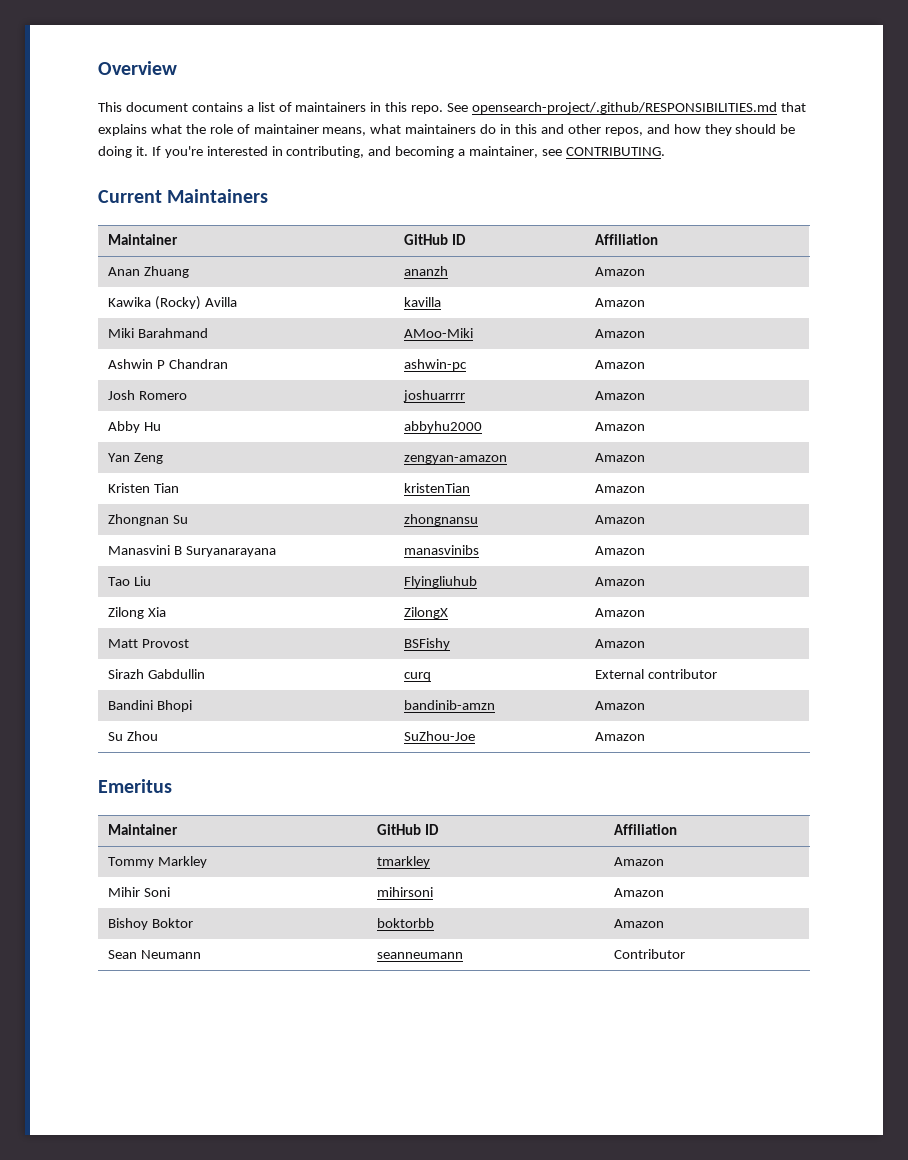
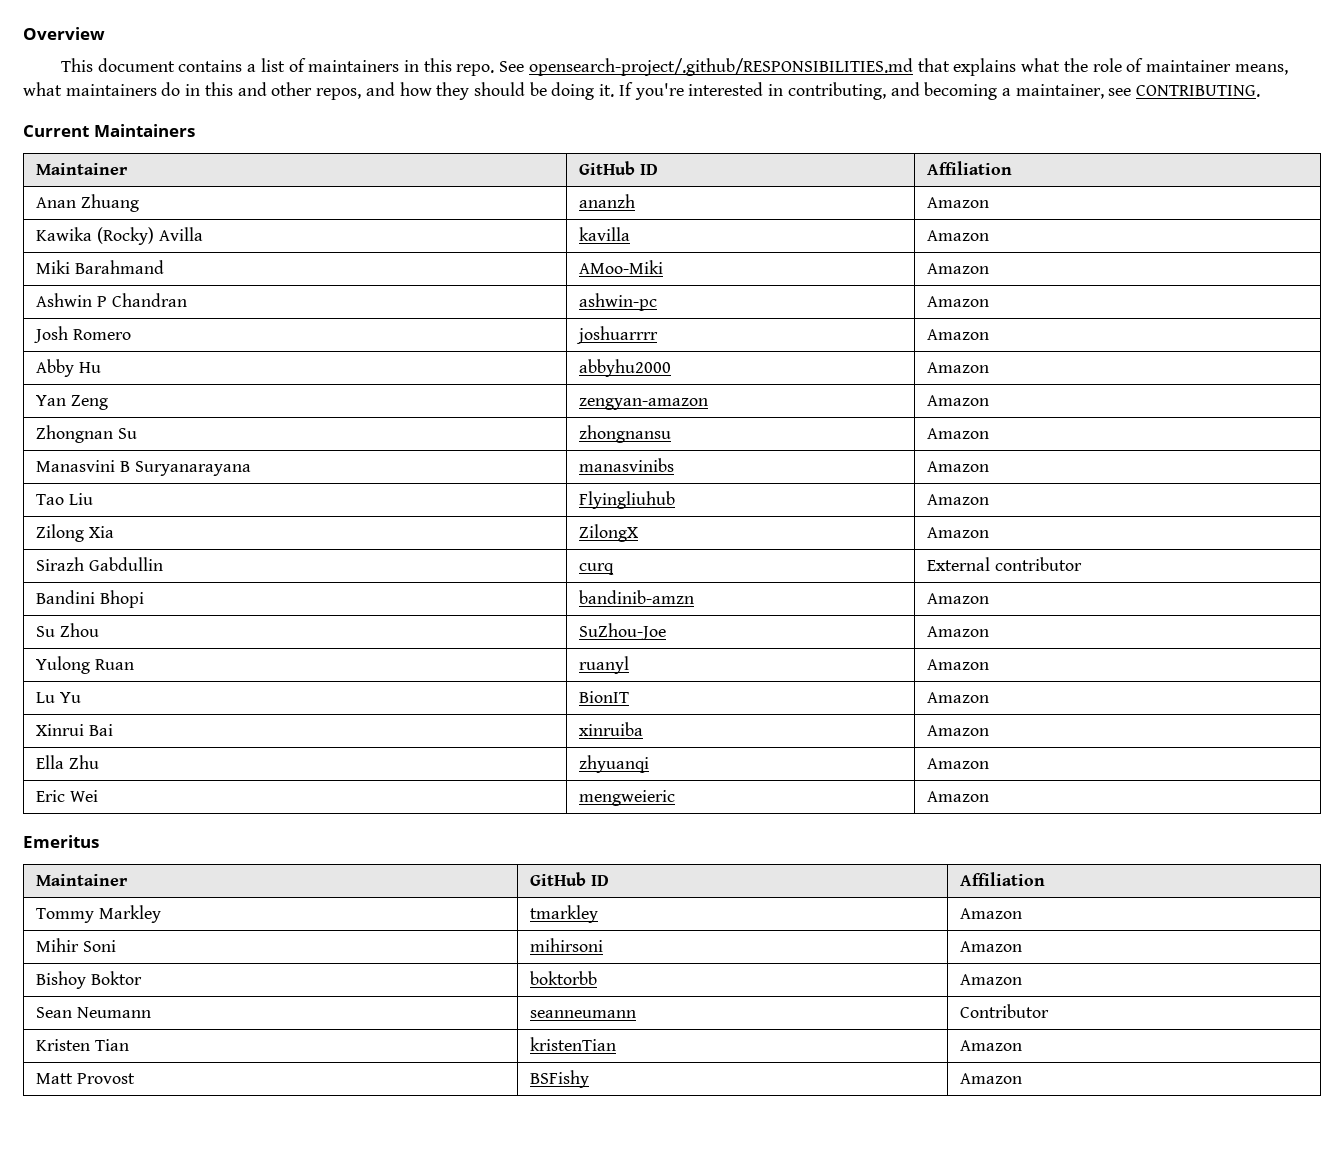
[107,483,179,493] [403,483,470,493] [594,484,645,493] // Kristen Tian | kristenTian | Amazon -> (990, 400) none
[107,639,189,648] [403,638,450,650] [594,639,645,648] // Matt Provost | BSFishy | Amazon -> (990, 532) none
(645, 736) none -> [36,656,134,674] [579,656,630,674] [927,659,990,670] [36,692,81,703] [579,691,630,703] [927,692,990,703] [36,724,113,736] [579,722,644,736] [927,725,990,736] [36,755,99,769] [579,755,650,773] [927,758,990,769] [36,790,98,802] [579,790,676,806] [927,791,990,802] // Yulong Ruan | ruanyl | Amazon // Lu Yu | BionIT | Amazon // Xinrui Bai | xinruiba | Amazon // Ella Zhu | zhyuanqi | Amazon // Eric Wei | mengweieric | Amazon
(685, 954) none -> [36,1039,129,1051] [530,1037,617,1051] [960,1040,1023,1051] [36,1073,135,1084] [530,1070,590,1088] [960,1073,1023,1084] // Kristen Tian | kristenTian | Amazon // Matt Provost | BSFishy | Amazon

